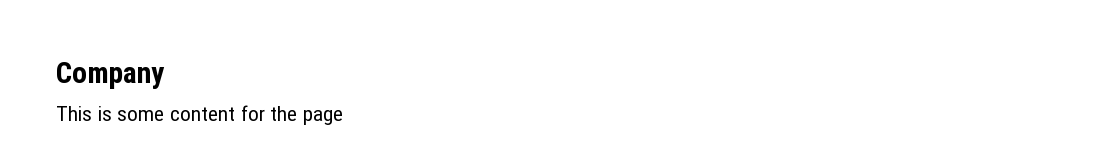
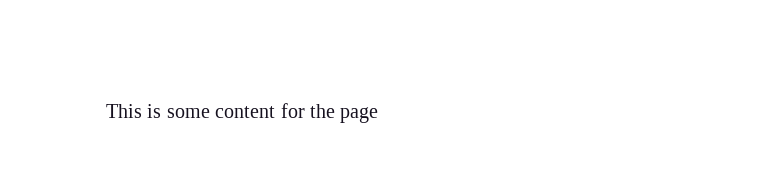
[56,62,165,89] Company // -> (106, 111) none

